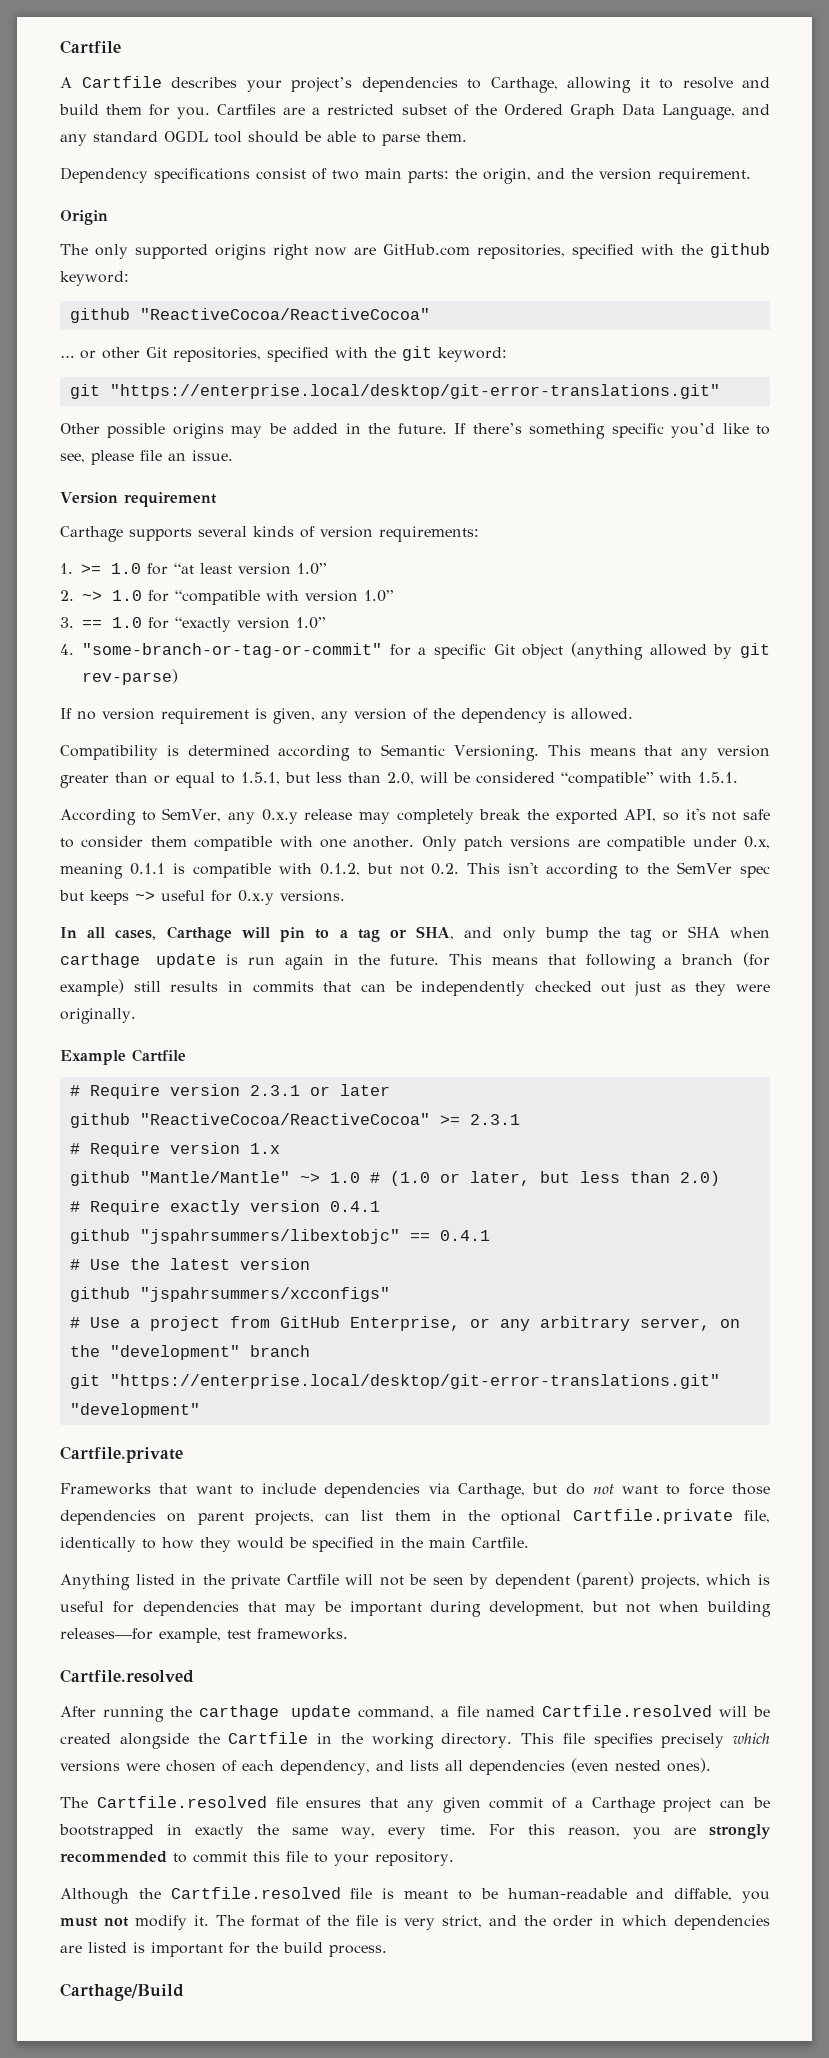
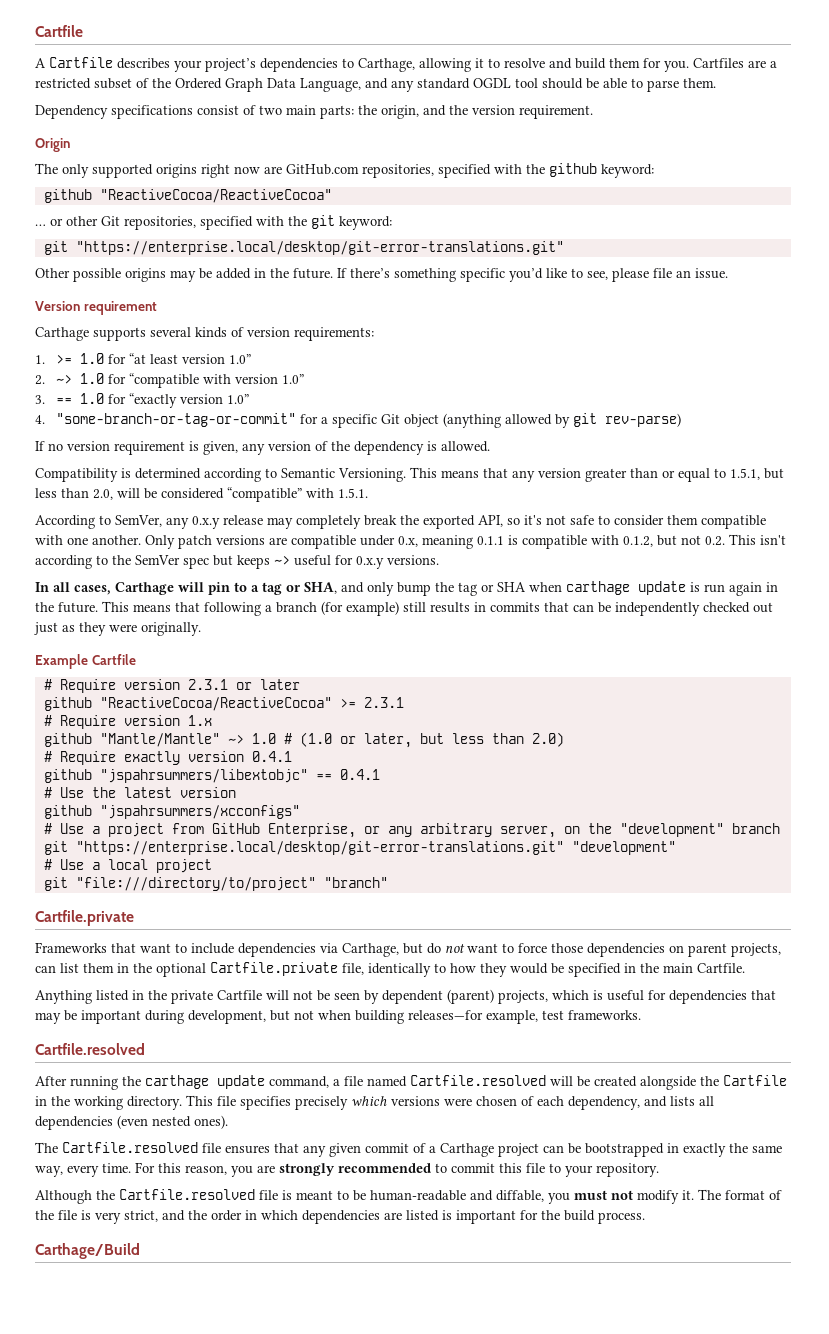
(200, 1410) none -> [43,859,212,873] [43,877,388,891] // # Use a local project // git "file:///directory/to/project" "branch"

